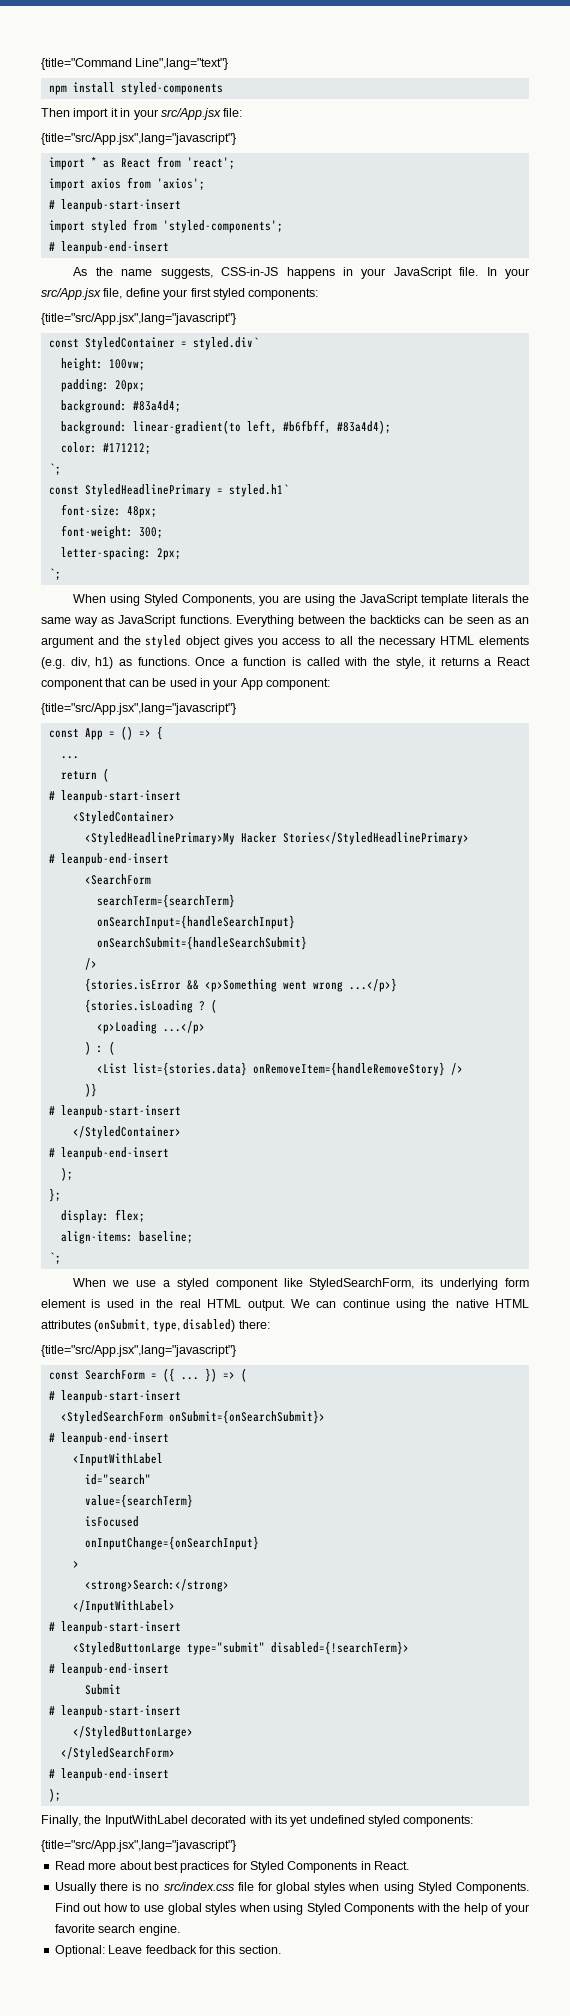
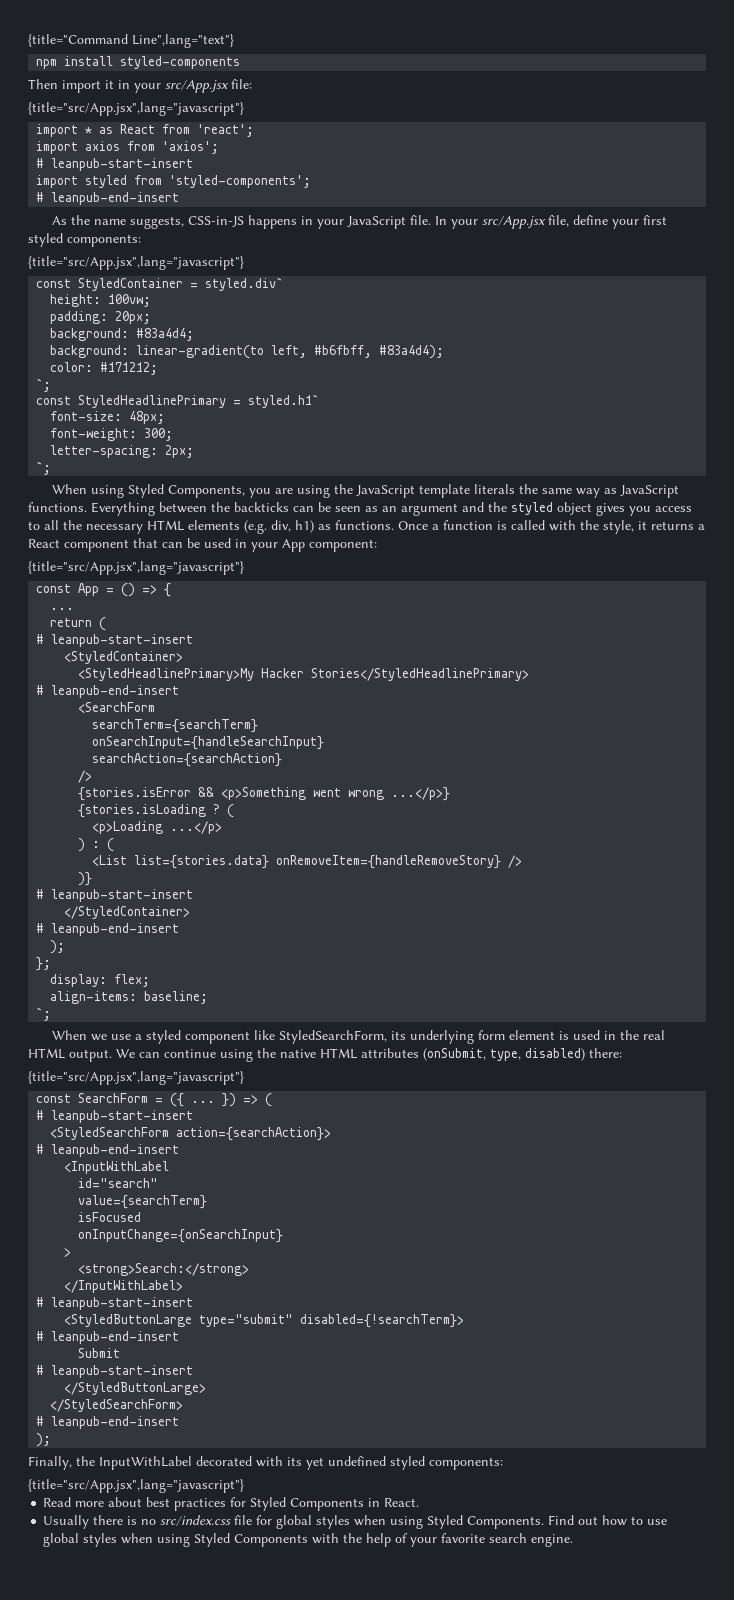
[96,936,307,950] onSearchSubmit={handleSearchSubmit} -> [92,753,283,767] searchAction={searchAction}
[168,1410,325,1424] onSubmit={onSearchSubmit}> -> [176,1127,332,1141] action={searchAction}>
[54,1945,281,1957] // Optional: Leave feedback for this section. -> (574, 1540) none

